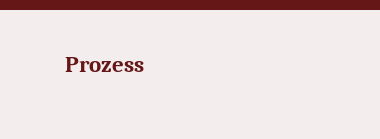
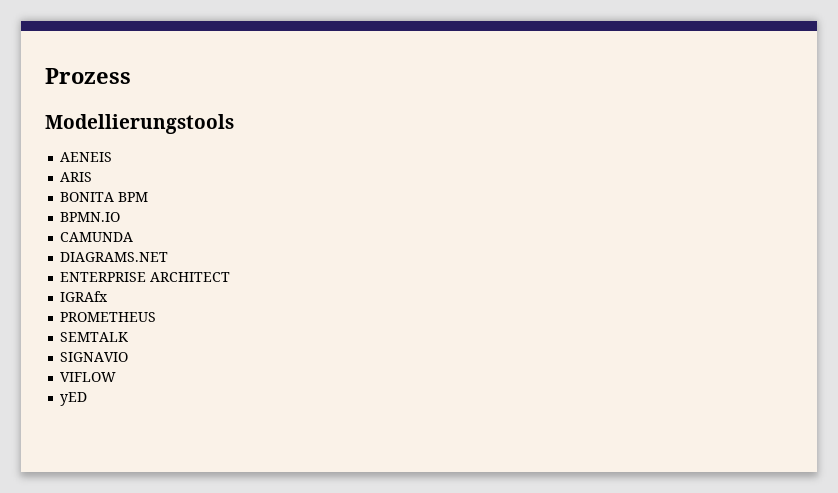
(144, 64) none -> [45,114,234,134] [60,152,113,162] [60,172,93,182] [60,192,149,202] [60,212,121,222] [60,232,134,242] [60,252,169,262] [60,272,231,282] [60,291,109,302] [60,312,157,322] [60,332,129,342] [60,352,129,362] [60,372,117,382] [60,392,88,406] // Modellierungstools // AENEIS // ARIS // BONITA BPM // BPMN.IO // CAMUNDA // DIAGRAMS.NET // ENTERPRISE ARCHITECT // IGRAfx // PROMETHEUS // SEMTALK // SIGNAVIO // VIFLOW // yED

